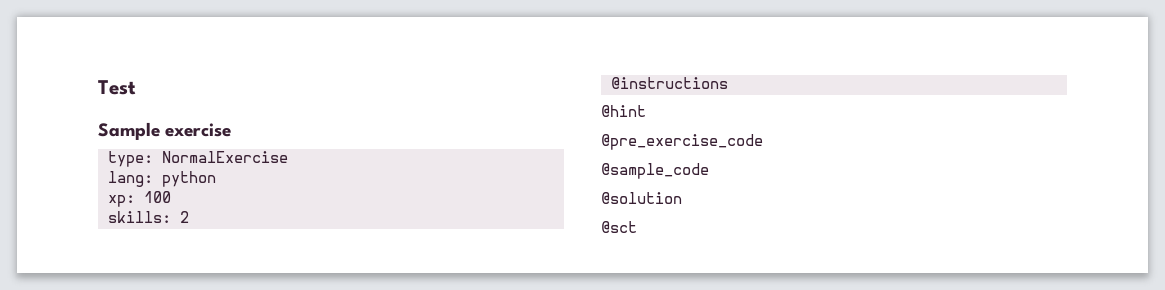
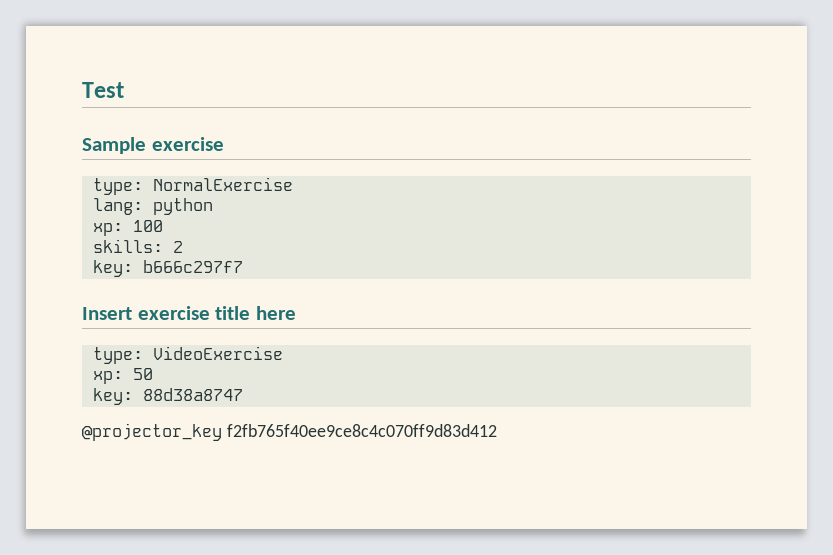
[610,77,728,89] [601,105,646,117] [601,134,763,150] [601,163,709,179] [601,192,682,204] [601,221,637,233] @instructions // @hint // @pre_exercise_code // @sample_code // @solution // @sct -> [92,260,243,277] [82,306,296,320] [92,346,283,364] [92,368,153,384] [92,388,243,405] [82,423,497,441] key: b666c297f7 // Insert exercise title here // type: VideoExercise // xp: 50 // key: 88d38a8747 // @projector_key f2fb765f40ee9ce8c4c070ff9d83d412

